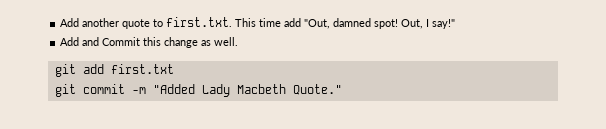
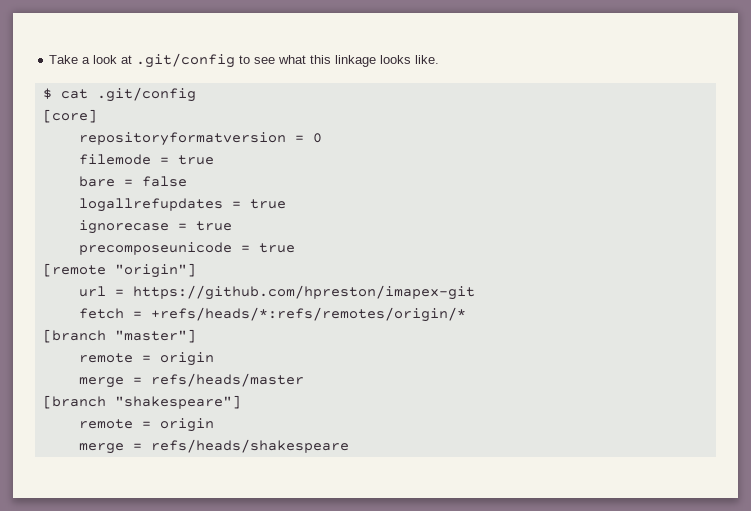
[60,17,456,29] [60,37,239,48] [54,64,174,77] [54,84,342,97] Add another quote to first.txt. This time add "Out, damned spot! Out, I say!" // Add and Commit this change as well. // git add first.txt // git commit -m "Added Lady Macbeth Quote." -> [49,53,440,68] [42,87,196,102] [42,109,97,123] [78,132,322,146] [78,154,214,165] [78,176,187,187] [78,198,286,212] [78,220,232,234] [78,242,295,255] [42,263,196,278] [78,285,475,300] [78,307,466,322] [42,329,196,343] [78,352,214,366] [78,373,304,388] [42,395,241,409] [78,418,214,432] [78,439,349,454] Take a look at .git/config to see what this linkage looks like. // $ cat .git/config // [core] // repositoryformatversion = 0 // filemode = true // bare = false // logallrefupdates = true // ignorecase = true // precomposeunicode = true // [remote "origin"] // url = https://github.com/hpreston/imapex-git // fetch = +refs/heads/*:refs/remotes/origin/* // [branch "master"] // remote = origin // merge = refs/heads/master // [branch "shakespeare"] // remote = origin // merge = refs/heads/shakespeare

